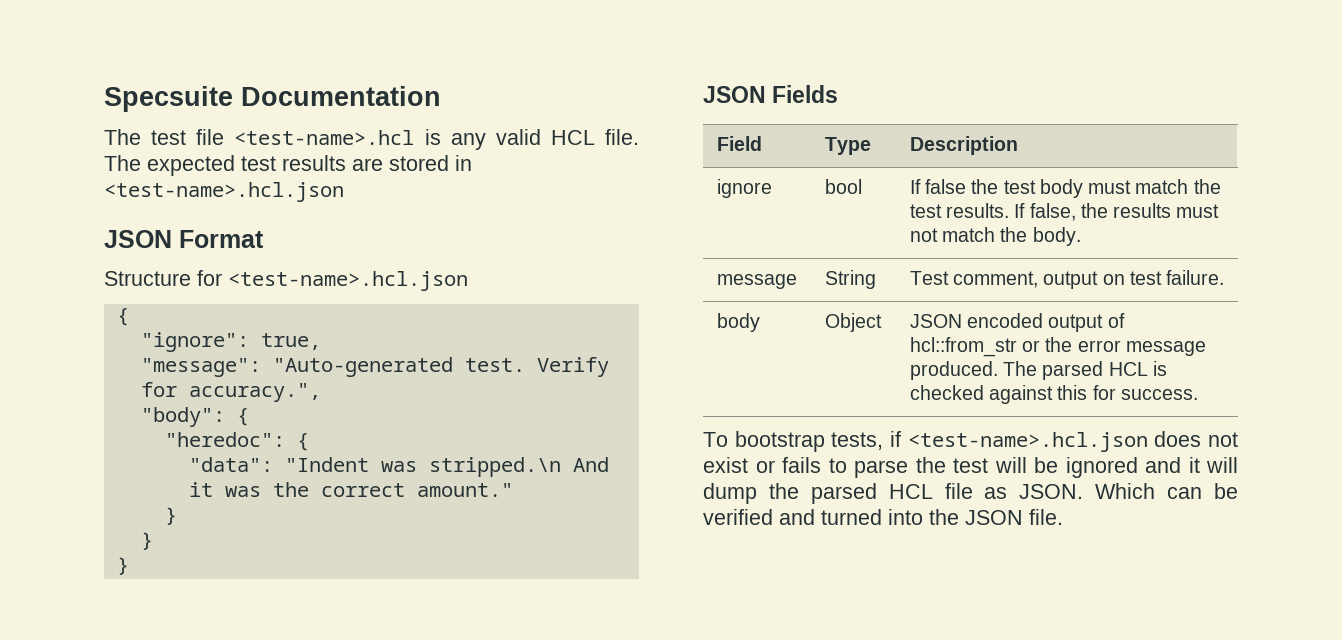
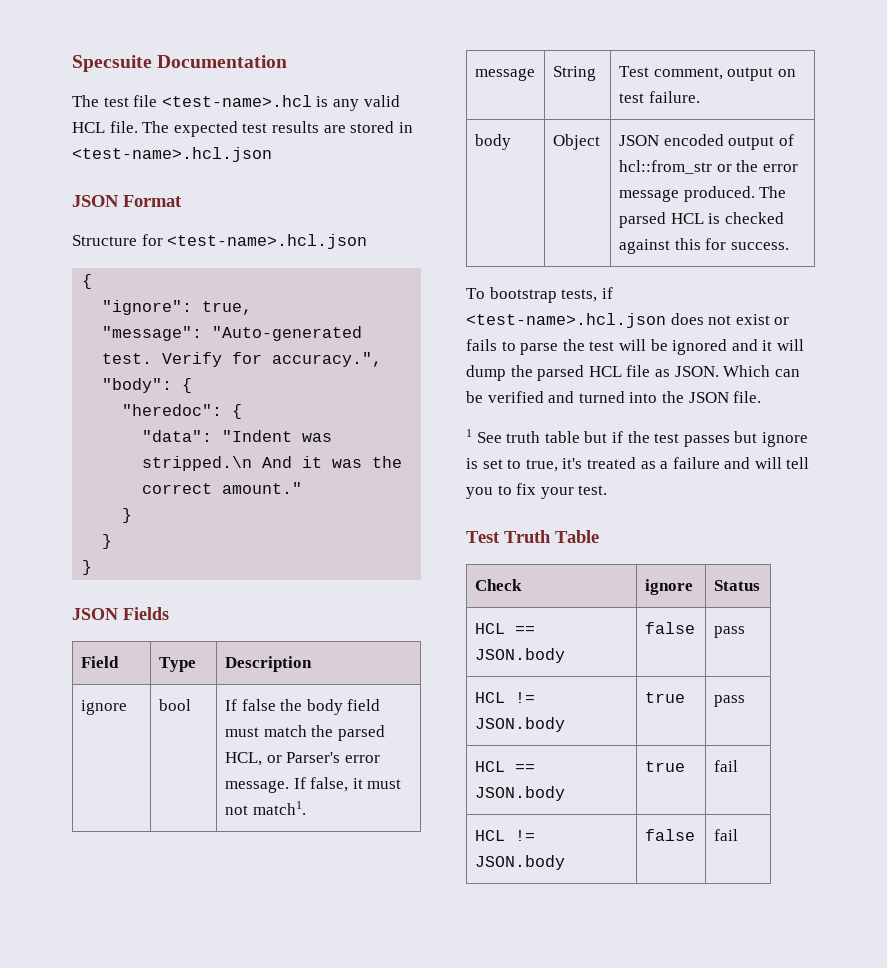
[1003,179,1083,198] test body -> [306,699,381,715] body field
[909,203,1220,221] [909,227,1081,246] test results. If false, the results must not match the body. -> [337,725,385,741] [224,752,380,766] [224,777,402,793] [224,801,306,815] parsed HCL, or Parser's error message. If false, it must not match1.
(1063, 517) none -> [466,429,808,447] [466,457,810,472] [466,483,608,499] [466,530,599,543] [474,579,522,591] [644,579,693,595] [713,580,760,591] [474,623,535,634] [474,648,565,663] [644,622,695,634] [713,626,745,638] [474,692,535,703] [474,717,565,732] [644,692,685,703] [713,695,745,707] [474,761,535,772] [474,786,565,801] [644,761,685,772] [713,760,738,772] [474,830,535,841] [474,855,565,870] [644,829,695,841] [713,829,738,841] // 1 See truth table but if the test passes but ignore is set to true, it's treated as a failure and will tell you to fix your test. // Test Truth Table // Check | ignore | Status // HCL == JSON.body | false | pass // HCL != JSON.body | true | pass // HCL == JSON.body | true | fail // HCL != JSON.body | false | fail

